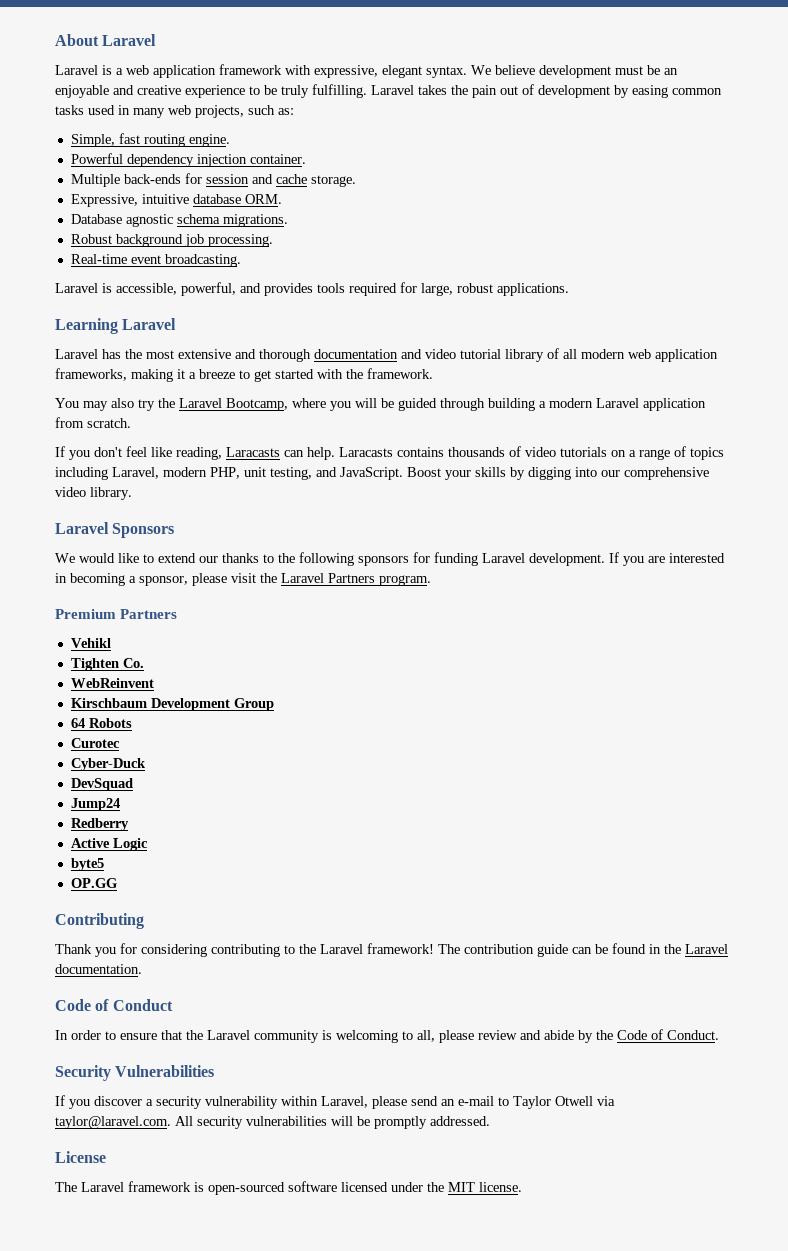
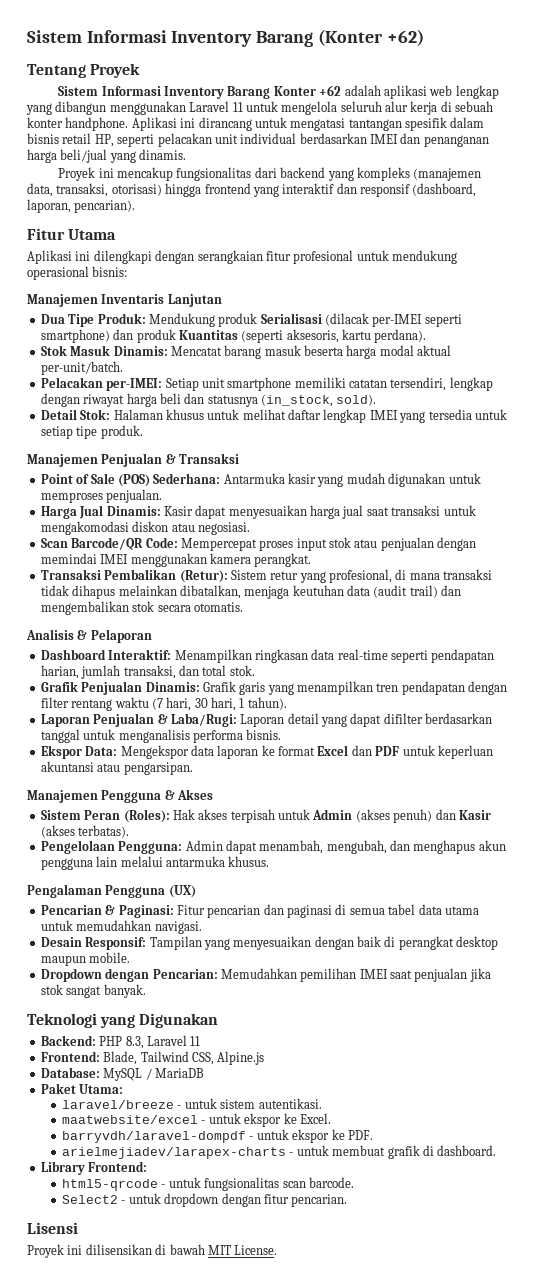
[55,34,157,46] [55,64,678,78] [55,84,722,98] [55,105,294,118] [70,133,230,147] [70,153,306,167] [70,173,356,187] [70,194,282,207] [70,214,288,227] [70,234,273,247] [70,254,241,267] [55,282,569,296] [55,318,177,334] [55,348,718,362] [55,368,433,382] [55,398,706,411] [55,417,131,428] [55,446,724,460] [55,467,709,480] [55,487,132,500] [55,522,175,538] [55,552,725,566] [55,573,431,586] [55,609,178,619] [70,638,111,648] [70,658,144,671] [70,678,154,688] [70,698,274,711] [70,718,132,728] [70,738,120,748] [70,758,146,771] [70,778,133,791] [70,798,120,811] [70,818,129,831] [70,838,148,851] [70,858,104,871] [70,878,117,888] [55,913,144,929] [55,943,728,957] [55,964,142,974] [55,999,173,1011] [55,1029,719,1043] [55,1065,215,1081] [55,1095,615,1109] [55,1116,490,1129] [55,1151,106,1163] [55,1181,522,1195] About Laravel // Laravel is a web application framework with expressive, elegant syntax. We believe development must be an enjoyable and creative experience to be truly fulfilling. Laravel takes the pain out of development by easing common tasks used in many web projects, such as: // Simple, fast routing engine. // Powerful dependency injection container. // Multiple back-ends for session and cache storage. // Expressive, intuitive database ORM. // Database agnostic schema migrations. // Robust background job processing. // Real-time event broadcasting. // Laravel is accessible, powerful, and provides tools required for large, robust applications. // Learning Laravel // Laravel has the most extensive and thorough documentation and video tutorial library of all modern web application frameworks, making it a breeze to get started with the framework. // You may also try the Laravel Bootcamp, where you will be guided through building a modern Laravel application from scratch. // If you don't feel like reading, Laracasts can help. Laracasts contains thousands of video tutorials on a range of topics including Laravel, modern PHP, unit testing, and JavaScript. Boost your skills by digging into our comprehensive video library. // Laravel Sponsors // We would like to extend our thanks to the following sponsors for funding Laravel development. If you are interested in becoming a sponsor, please visit the Laravel Partners program. // Premium Partners // Vehikl // Tighten Co. // WebReinvent // Kirschbaum Development Group // 64 Robots // Curotec // Cyber-Duck // DevSquad // Jump24 // Redberry // Active Logic // byte5 // OP.GG // Contributing // Thank you for considering contributing to the Laravel framework! The contribution guide can be found in the Laravel documentation. // Code of Conduct // In order to ensure that the Laravel community is welcoming to all, please review and abide by the Code of Conduct. // Security Vulnerabilities // If you discover a security vulnerability within Laravel, please send an e-mail to Taylor Otwell via taylor@laravel.com. All security vulnerabilities will be promptly addressed. // License // The Laravel framework is open-sourced software licensed under the MIT license. -> [27,29,424,47] [27,63,141,78] [58,85,499,99] [26,101,494,115] [27,117,485,131] [27,133,489,147] [27,149,187,163] [58,167,482,181] [27,183,477,197] [27,199,136,213] [27,228,117,240] [27,250,457,264] [27,266,128,280] [27,294,222,307] [40,313,462,327] [40,329,427,343] [40,345,452,359] [40,361,123,375] [40,377,493,391] [40,393,377,407] [40,409,507,423] [40,425,143,439] [27,453,240,467] [40,473,481,487] [40,489,163,503] [40,505,476,519] [40,521,250,535] [40,537,477,551] [40,553,312,567] [40,569,493,583] [40,585,462,599] [40,601,243,615] [26,629,152,643] [40,649,495,663] [40,665,255,679] [40,681,508,695] [40,697,287,711] [40,713,493,727] [40,729,282,743] [40,745,493,759] [40,761,193,775] [27,789,214,803] [40,809,491,823] [40,825,130,838] [40,840,506,854] [40,856,270,870] [27,884,196,898] [40,904,479,918] [40,920,202,934] [40,936,499,950] [40,952,131,966] [40,968,491,982] [40,984,146,998] [27,1013,219,1028] [40,1035,201,1049] [40,1051,265,1065] [40,1067,204,1081] [40,1083,124,1094] [62,1098,322,1109] [62,1113,331,1127] [62,1129,373,1143] [62,1145,497,1159] [40,1161,148,1175] [62,1177,354,1191] [62,1193,348,1207] [27,1222,78,1234] [27,1244,278,1258] Sistem Informasi Inventory Barang (Konter +62) // Tentang Proyek // Sistem Informasi Inventory Barang Konter +62 adalah aplikasi web lengkap yang dibangun menggunakan Laravel 11 untuk mengelola seluruh alur kerja di sebuah konter handphone. Aplikasi ini dirancang untuk mengatasi tantangan spesifik dalam bisnis retail HP, seperti pelacakan unit individual berdasarkan IMEI dan penanganan harga beli/jual yang dinamis. // Proyek ini mencakup fungsionalitas dari backend yang kompleks (manajemen data, transaksi, otorisasi) hingga frontend yang interaktif dan responsif (dashboard, laporan, pencarian). // Fitur Utama // Aplikasi ini dilengkapi dengan serangkaian fitur profesional untuk mendukung operasional bisnis: // Manajemen Inventaris Lanjutan // Dua Tipe Produk: Mendukung produk Serialisasi (dilacak per-IMEI seperti smartphone) dan produk Kuantitas (seperti aksesoris, kartu perdana). // Stok Masuk Dinamis: Mencatat barang masuk beserta harga modal aktual per-unit/batch. // Pelacakan per-IMEI: Setiap unit smartphone memiliki catatan tersendiri, lengkap dengan riwayat harga beli dan statusnya (in_stock, sold). // Detail Stok: Halaman khusus untuk melihat daftar lengkap IMEI yang tersedia untuk setiap tipe produk. // Manajemen Penjualan & Transaksi // Point of Sale (POS) Sederhana: Antarmuka kasir yang mudah digunakan untuk memproses penjualan. // Harga Jual Dinamis: Kasir dapat menyesuaikan harga jual saat transaksi untuk mengakomodasi diskon atau negosiasi. // Scan Barcode/QR Code: Mempercepat proses input stok atau penjualan dengan memindai IMEI menggunakan kamera perangkat. // Transaksi Pembalikan (Retur): Sistem retur yang profesional, di mana transaksi tidak dihapus melainkan dibatalkan, menjaga keutuhan data (audit trail) dan mengembalikan stok secara otomatis. // Analisis & Pelaporan // Dashboard Interaktif: Menampilkan ringkasan data real-time seperti pendapatan harian, jumlah transaksi, dan total stok. // Grafik Penjualan Dinamis: Grafik garis yang menampilkan tren pendapatan dengan filter rentang waktu (7 hari, 30 hari, 1 tahun). // Laporan Penjualan & Laba/Rugi: Laporan detail yang dapat difilter berdasarkan tanggal untuk menganalisis performa bisnis. // Ekspor Data: Mengekspor data laporan ke format Excel dan PDF untuk keperluan akuntansi atau pengarsipan. // Manajemen Pengguna & Akses // Sistem Peran (Roles): Hak akses terpisah untuk Admin (akses penuh) dan Kasir (akses terbatas). // Pengelolaan Pengguna: Admin dapat menambah, mengubah, dan menghapus akun pengguna lain melalui antarmuka khusus. // Pengalaman Pengguna (UX) // Pencarian & Paginasi: Fitur pencarian dan paginasi di semua tabel data utama untuk memudahkan navigasi. // Desain Responsif: Tampilan yang menyesuaikan dengan baik di perangkat desktop maupun mobile. // Dropdown dengan Pencarian: Memudahkan pemilihan IMEI saat penjualan jika stok sangat banyak. // Teknologi yang Digunakan // Backend: PHP 8.3, Laravel 11 // Frontend: Blade, Tailwind CSS, Alpine.js // Database: MySQL / MariaDB // Paket Utama: // laravel/breeze - untuk sistem autentikasi. // maatwebsite/excel - untuk ekspor ke Excel. // barryvdh/laravel-dompdf - untuk ekspor ke PDF. // arielmejiadev/larapex-charts - untuk membuat grafik di dashboard. // Library Frontend: // html5-qrcode - untuk fungsionalitas scan barcode. // Select2 - untuk dropdown dengan fitur pencarian. // Lisensi // Proyek ini dilisensikan di bawah MIT License.

